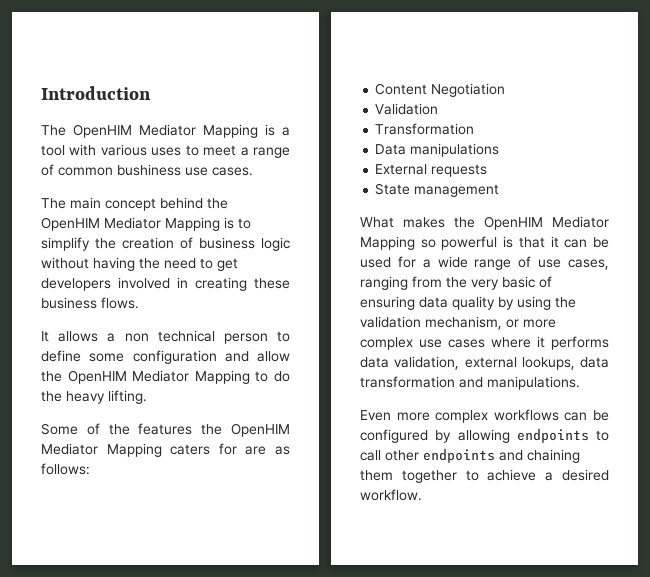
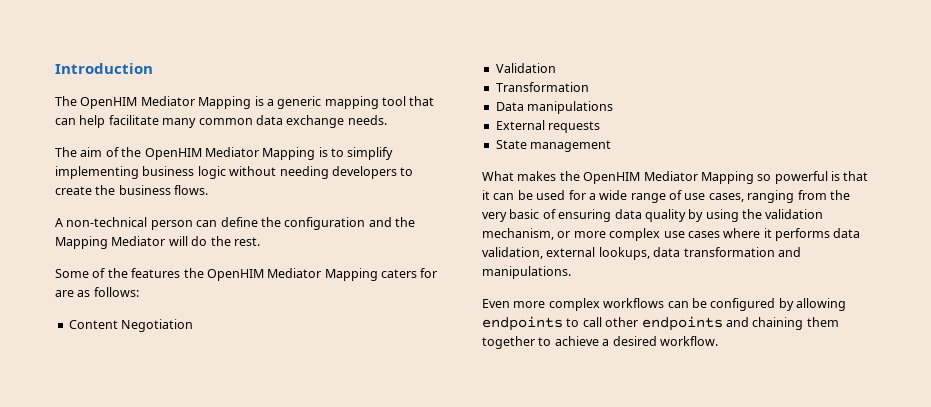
[41,144,290,158] [41,164,253,176] [41,197,203,211] tool with various uses to meet a range of common bushiness use cases. // The main concept behind -> [277,96,435,109] [55,115,387,128] [55,147,119,157] generic mapping tool that can help facilitate many common data exchange needs. // The aim of
[95,237,290,251] [41,257,238,271] [41,277,290,291] [41,297,139,309] [41,330,290,344] [41,350,290,364] [41,370,290,384] [41,390,147,404] the creation of business logic without having the need to get developers involved in creating these business flows. // It allows a non technical person to define some configuration and allow the OpenHIM Mediator Mapping to do the heavy lifting. -> [55,166,414,179] [55,185,209,195] [55,217,415,230] [55,236,260,249] implementing business logic without needing developers to create the business flows. // A non-technical person can define the configuration and the Mapping Mediator will do the rest.

